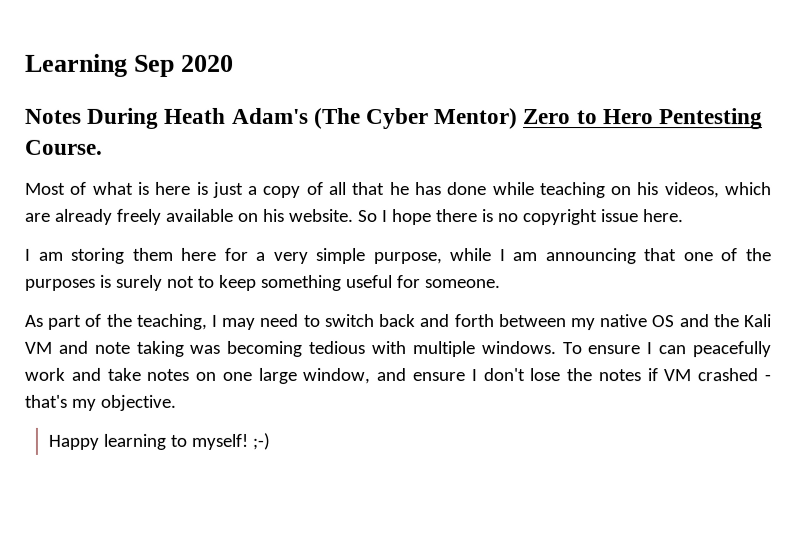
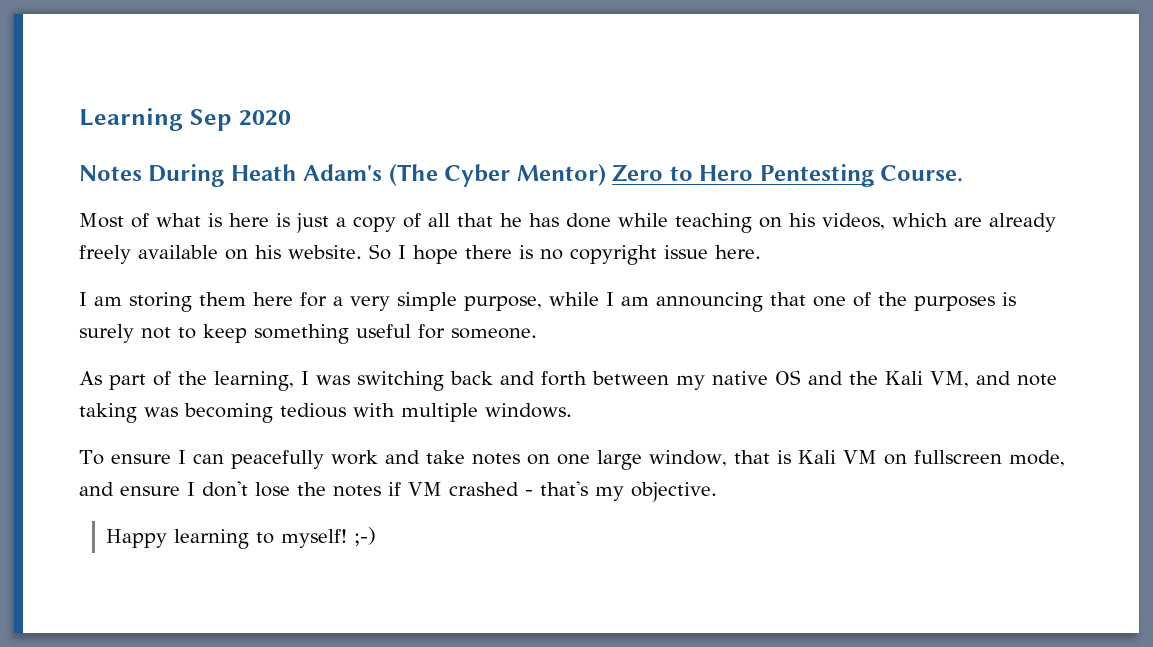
[135,313,374,330] teaching, I may need to switch -> [214,371,444,391] learning, I was switching
[24,341,52,354] VM -> [930,371,969,388] VM,
(556, 348) none -> (572, 410) //
(371, 375) none -> [733,450,1065,467] that is Kali VM on fullscreen mode,

